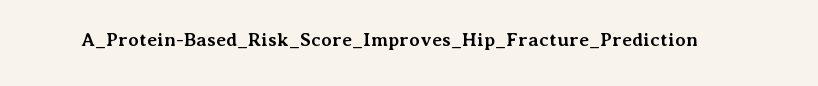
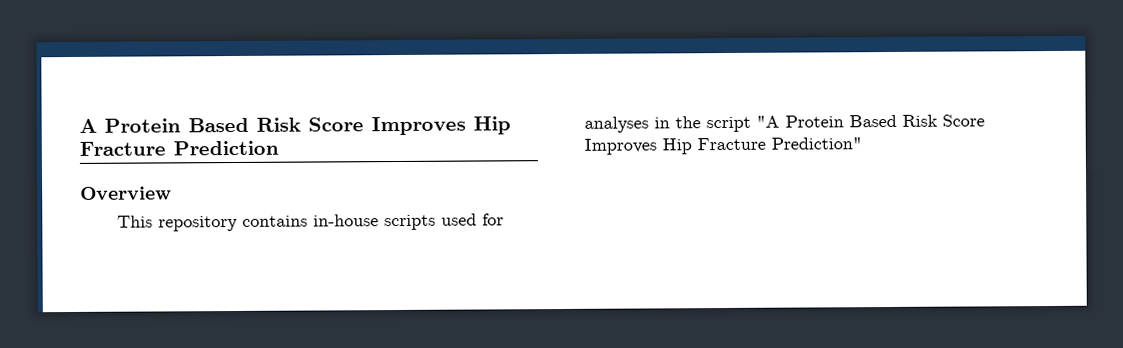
[81,33,698,50] A_Protein-Based_Risk_Score_Improves_Hip_Fracture_Prediction -> [79,116,511,136] [79,140,279,156] [80,186,172,200] [116,213,504,232] [584,114,985,133] [584,137,862,155] A Protein Based Risk Score Improves Hip Fracture Prediction // Overview // This repository contains in-house scripts used for analyses in the script "A Protein Based Risk Score Improves Hip Fracture Prediction"

